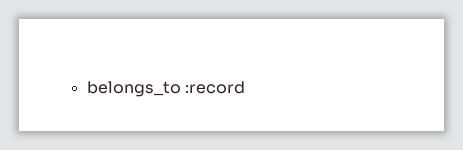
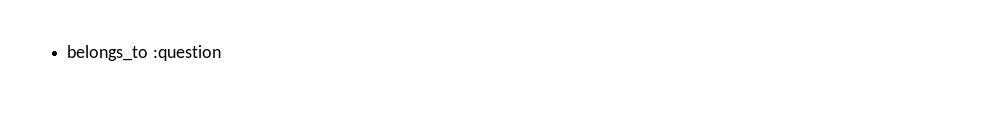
[184,81,245,94] :record -> [152,45,221,61] :question

